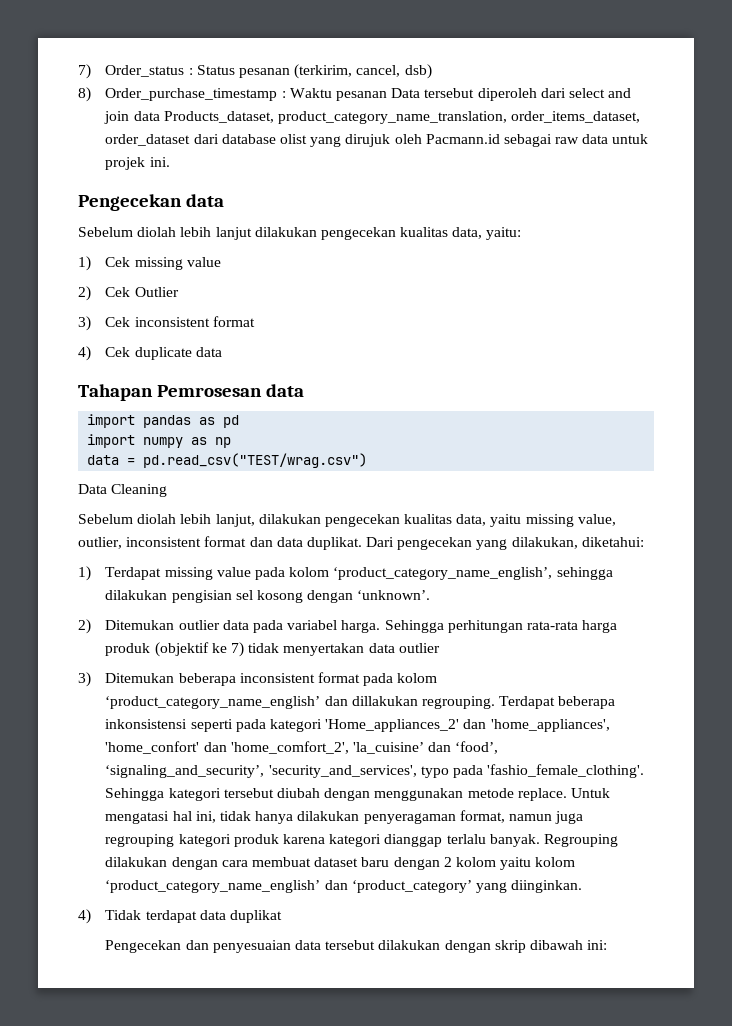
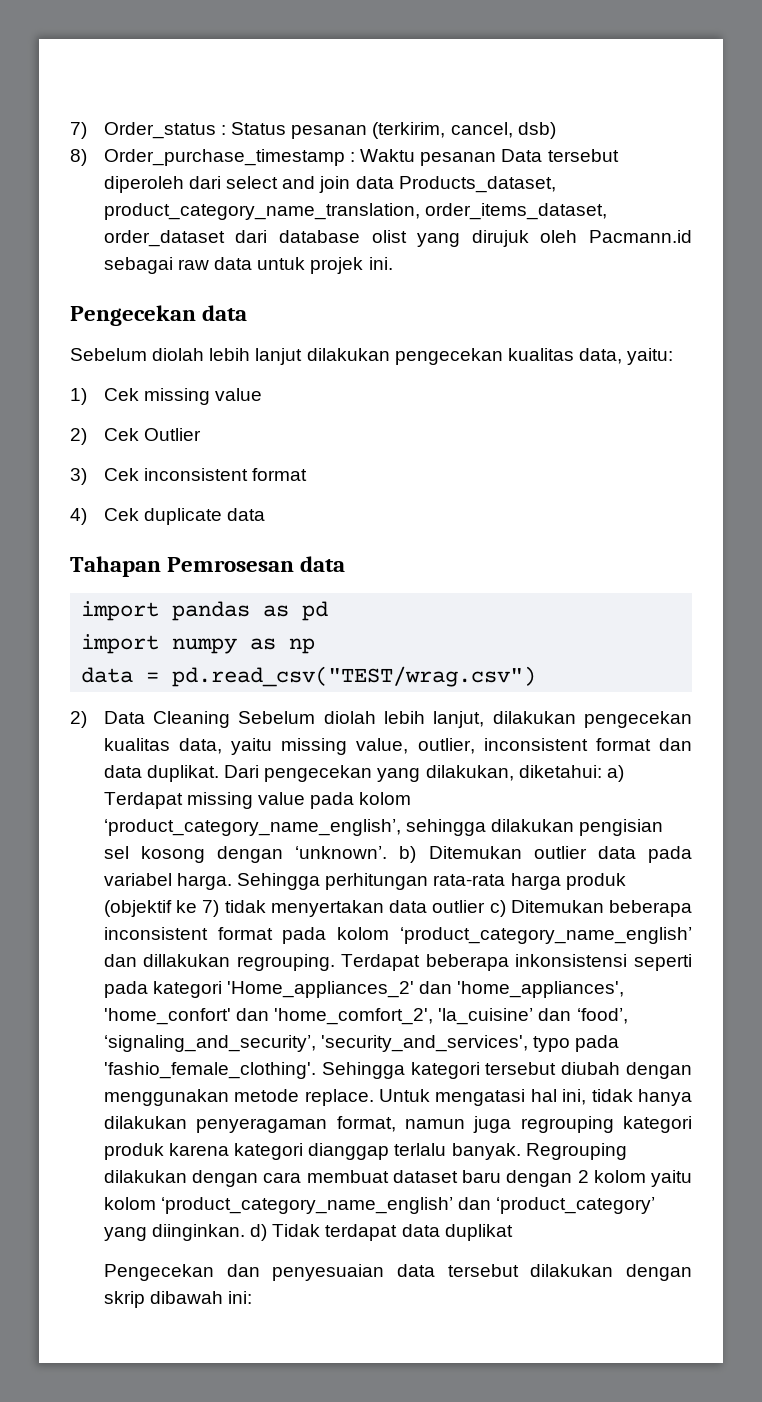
(368, 460) none -> [70,711,87,728] 2)
(168, 490) // -> (231, 719) none
[78,566,91,581] // 1) -> [606,765,624,782] a)
[78,619,91,634] // 2) -> [399,846,417,863] b)
[78,672,91,687] // 3) -> [489,900,506,917] c)
[78,909,91,924] // 4) -> [250,1224,268,1241] d)

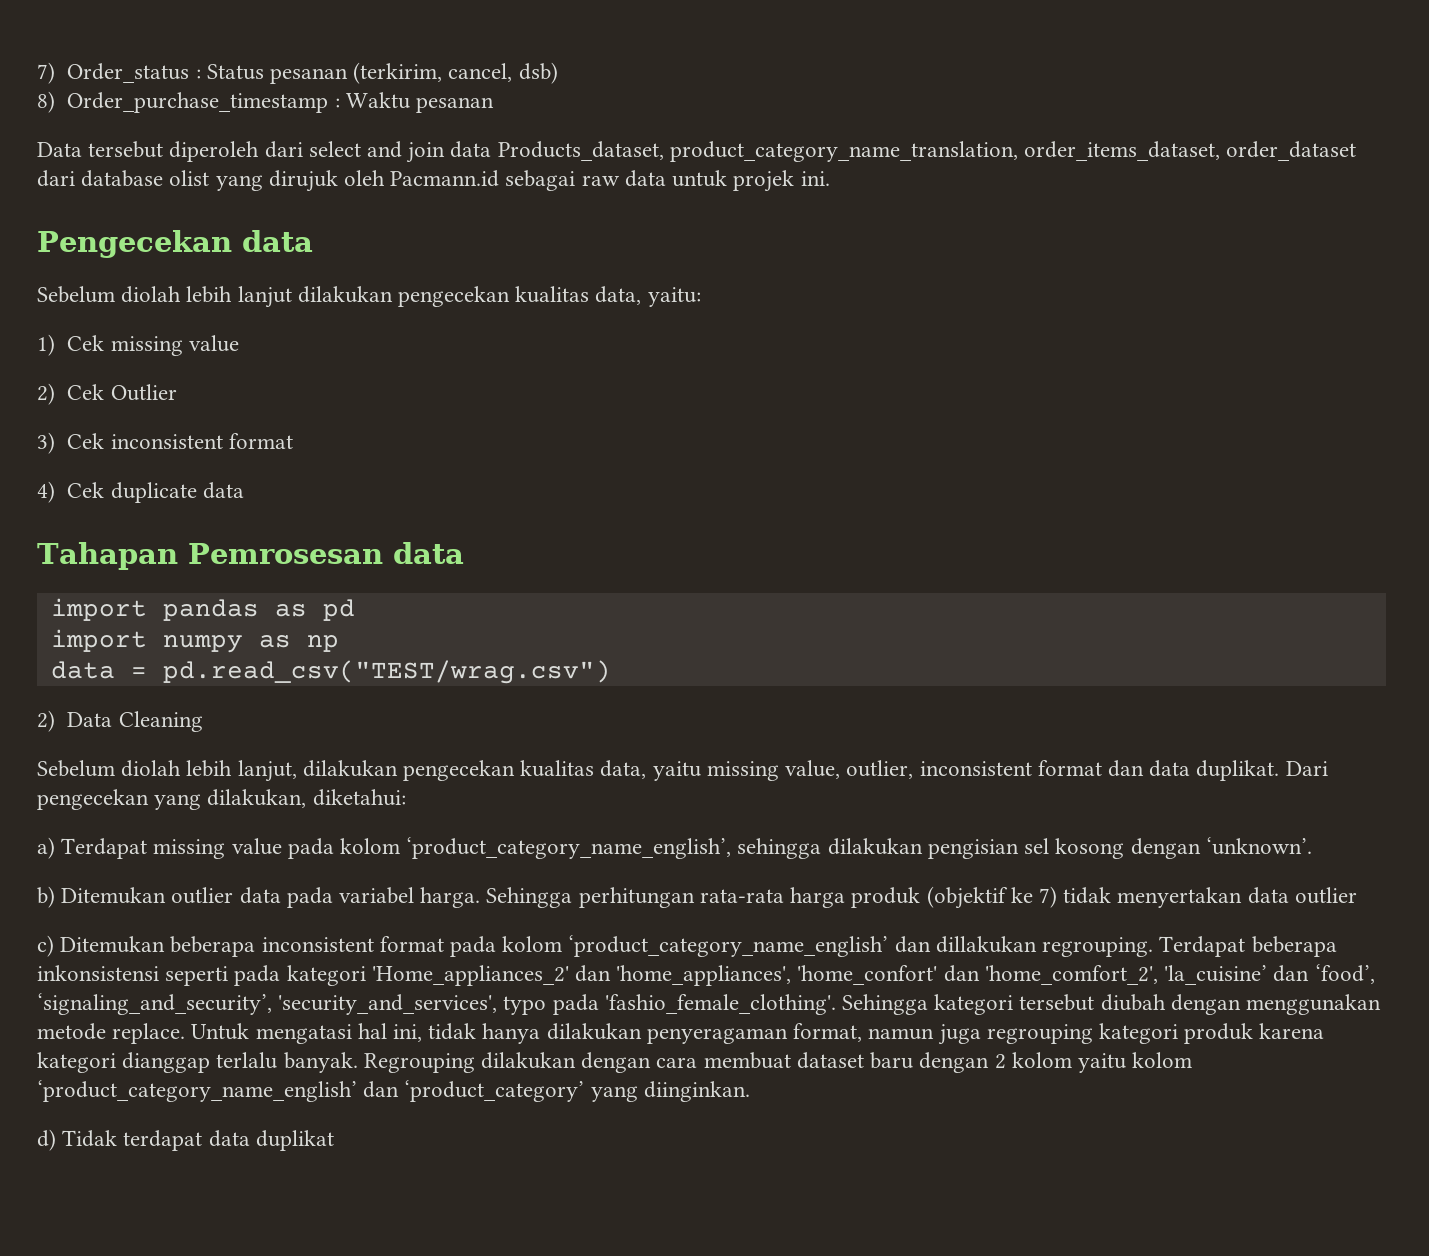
(497, 159) none -> (494, 105) //
(231, 719) none -> (203, 721) //
(602, 771) none -> (406, 797) //
(388, 852) none -> (1312, 846) //
(486, 906) none -> (1357, 895) //
(245, 1232) none -> (750, 1091) //
[103,1264,693,1281] [103,1291,253,1308] // Pengecekan dan penyesuaian data tersebut dilakukan dengan skrip dibawah ini: -> (334, 1140) none

